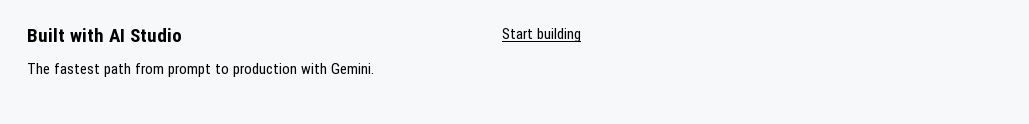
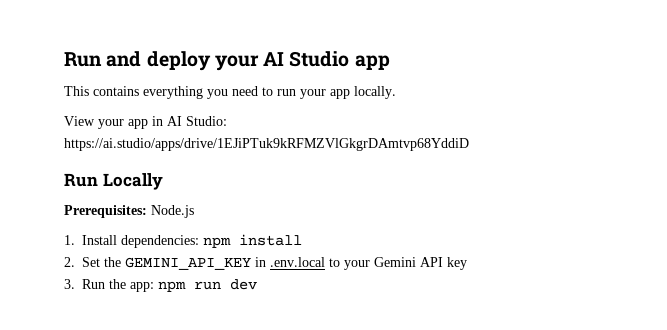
[27,28,183,42] [27,63,375,77] [502,28,582,42] Built with AI Studio // The fastest path from prompt to production with Gemini. // Start building -> [64,51,390,71] [64,86,396,99] [64,116,227,129] [64,138,469,151] [64,173,163,190] [64,205,194,218] [64,234,302,248] [64,257,467,270] [64,279,257,292] Run and deploy your AI Studio app // This contains everything you need to run your app locally. // View your app in AI Studio: https://ai.studio/apps/drive/1EJiPTuk9kRFMZVlGkgrDAmtvp68YddiD // Run Locally // Prerequisites: Node.js // 1. Install dependencies: npm install // 2. Set the GEMINI_API_KEY in .env.local to your Gemini API key // 3. Run the app: npm run dev

